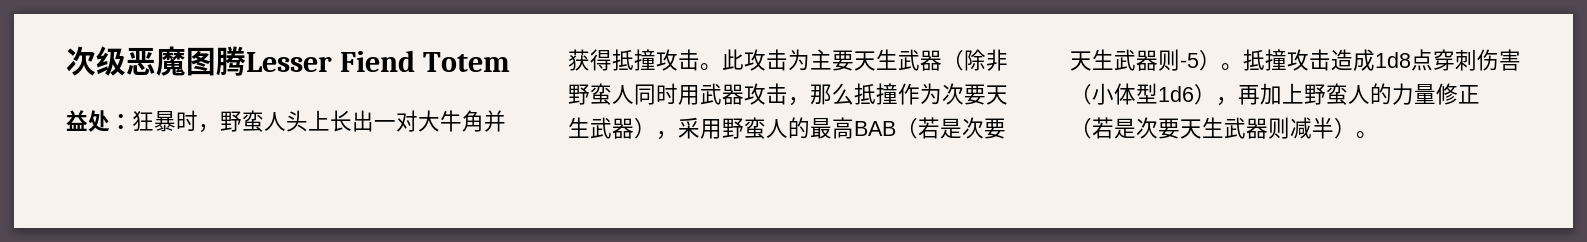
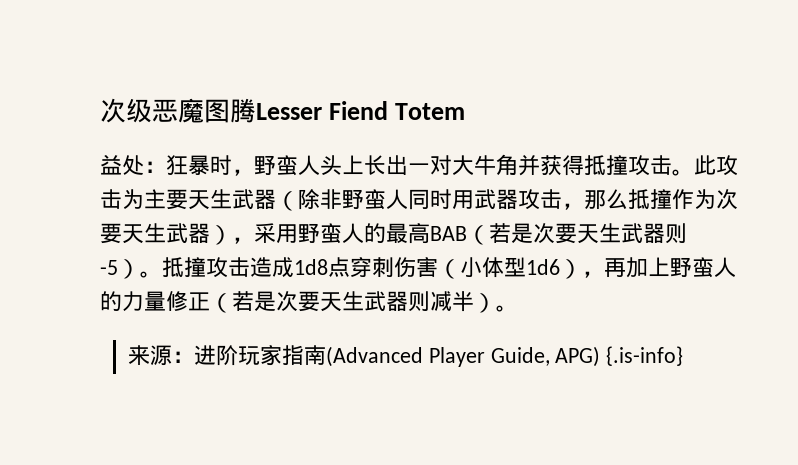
(1378, 135) none -> [127,345,684,367] // 来源：进阶玩家指南(Advanced Player Guide, APG) {.is-info}

